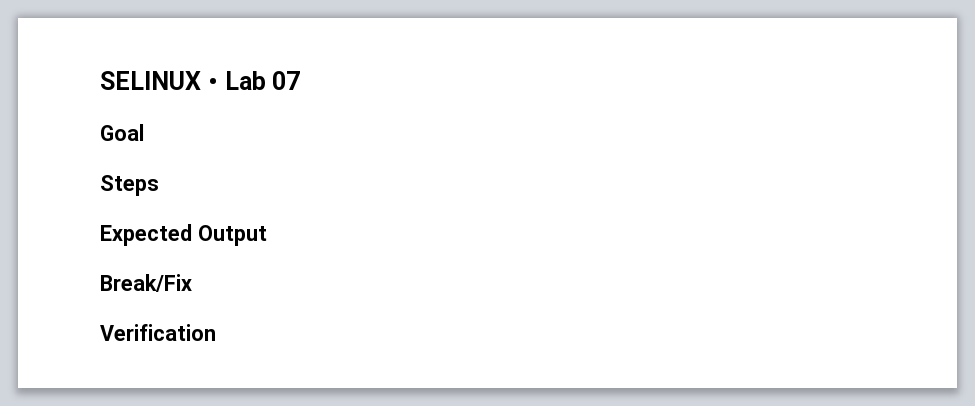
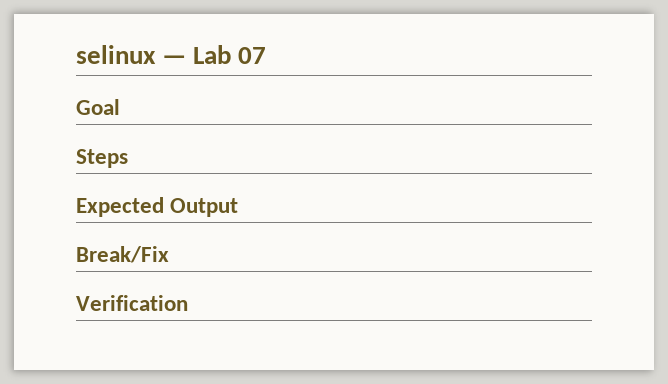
[100,71,218,90] SELINUX • -> [76,45,187,64] selinux —

